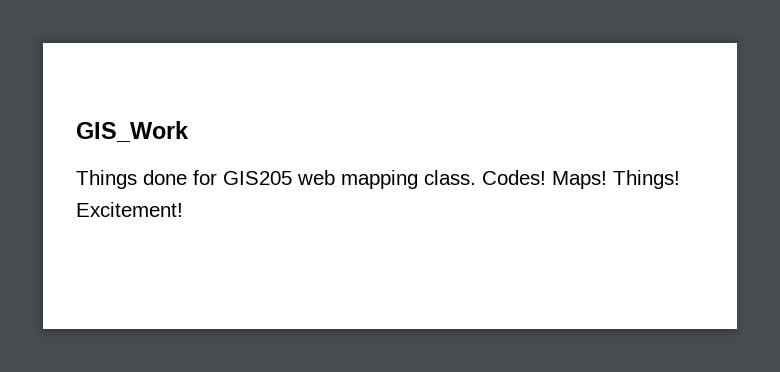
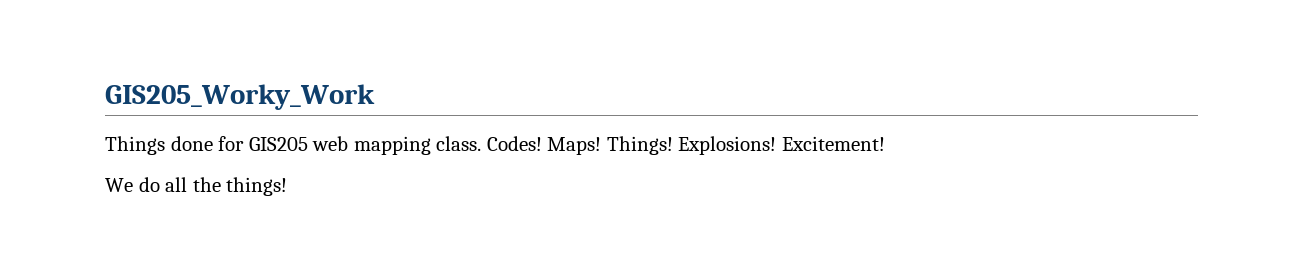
[76,121,189,142] GIS_Work -> [105,84,375,110] GIS205_Worky_Work
(680, 179) none -> [678,136,777,155] Explosions!
(183, 209) none -> [105,177,288,196] // We do all the things!

